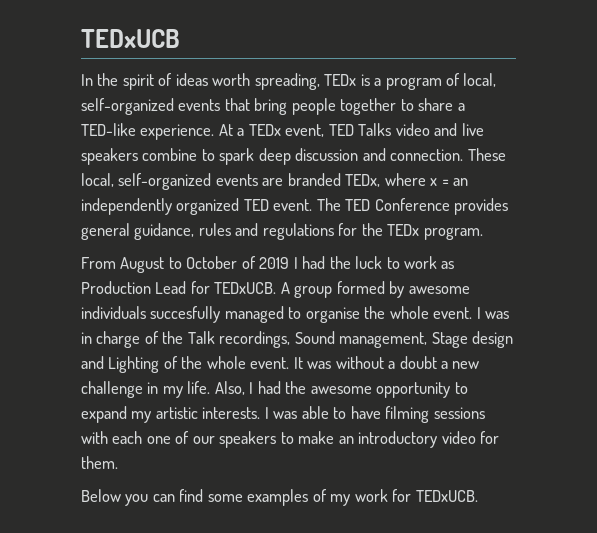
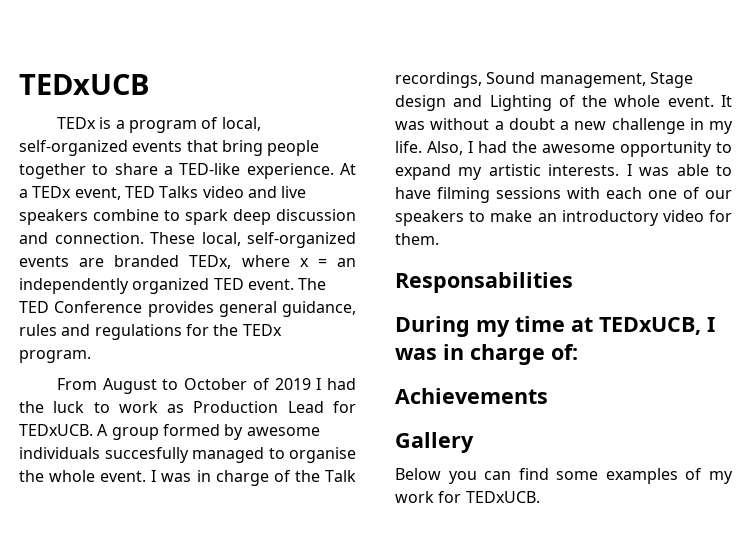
[81,73,320,90] In the spirit of ideas worth spreading, -> (149, 84) none
(118, 462) none -> [395,272,573,293] [395,316,715,337] [395,344,578,365] [395,388,548,404] [395,432,474,453] // Responsabilities // During my time at TEDxUCB, I was in charge of: // Achievements // Gallery

